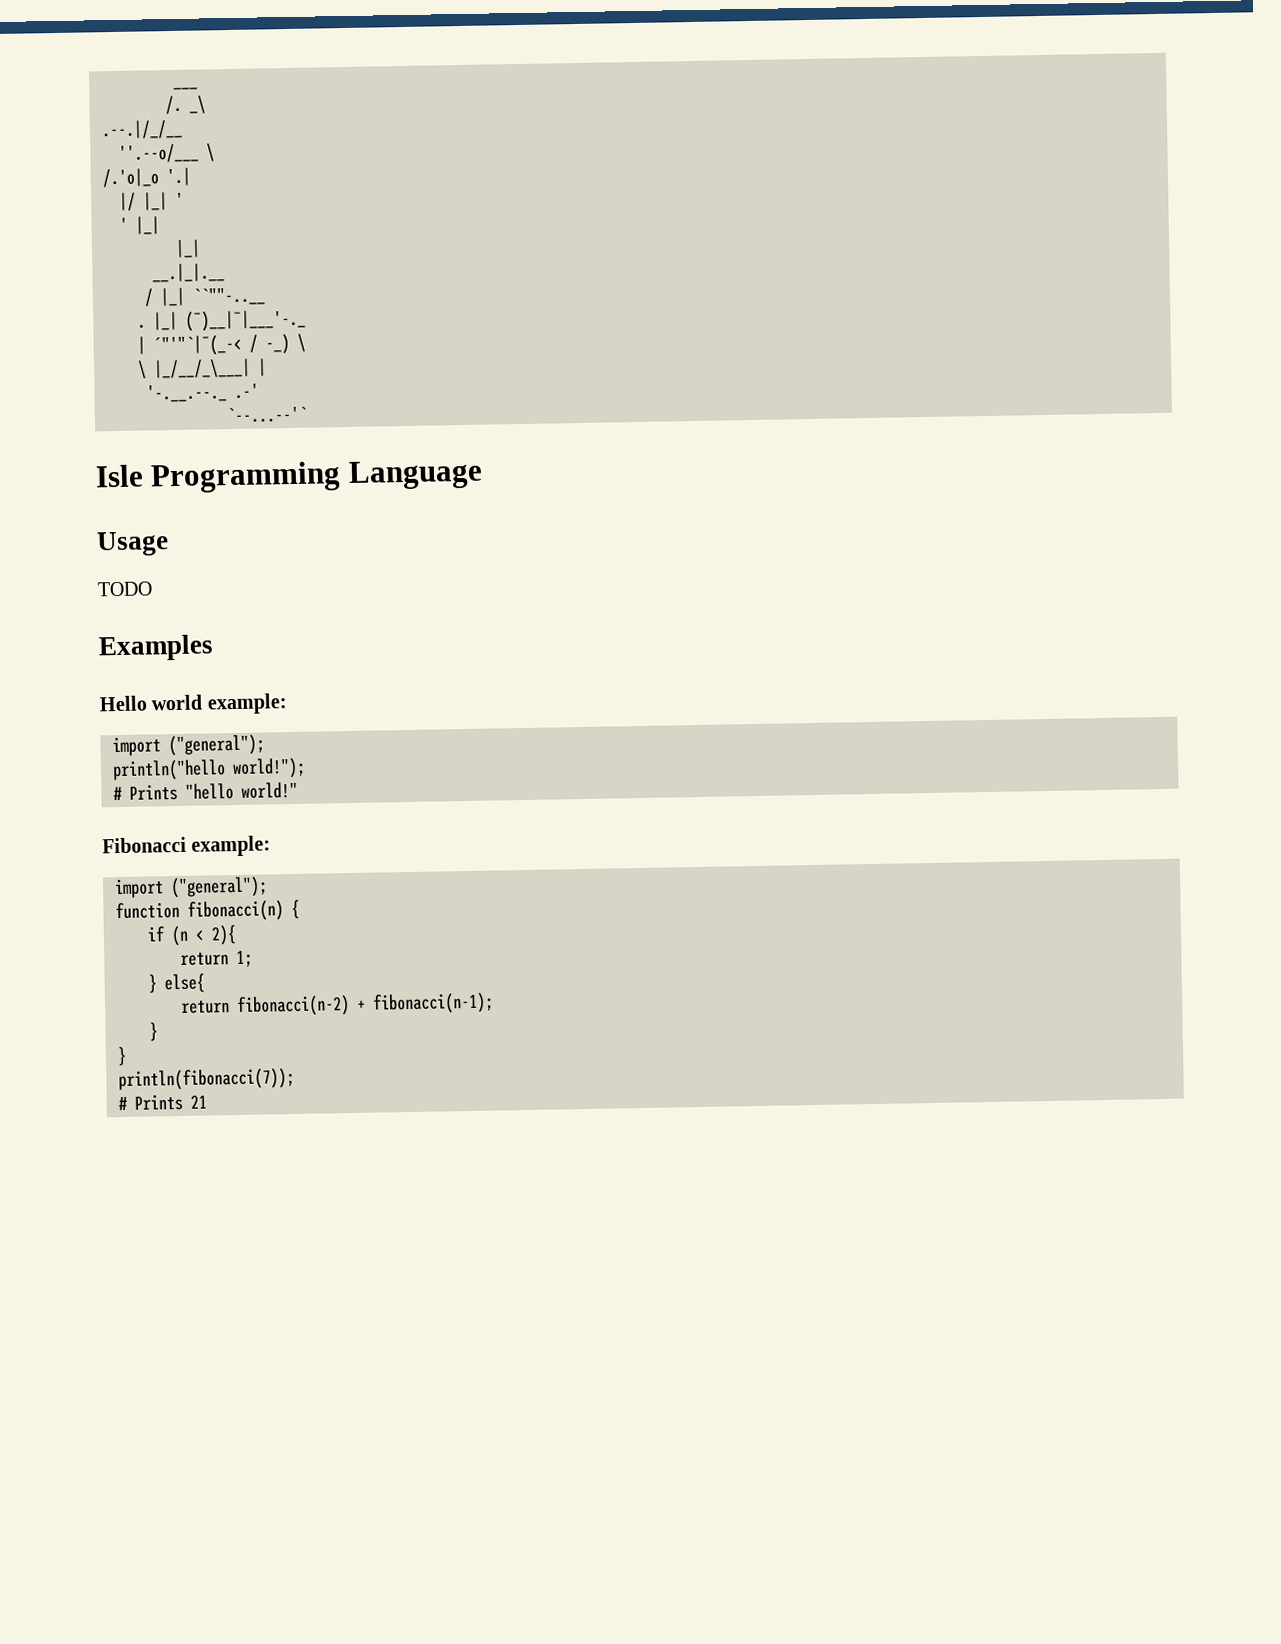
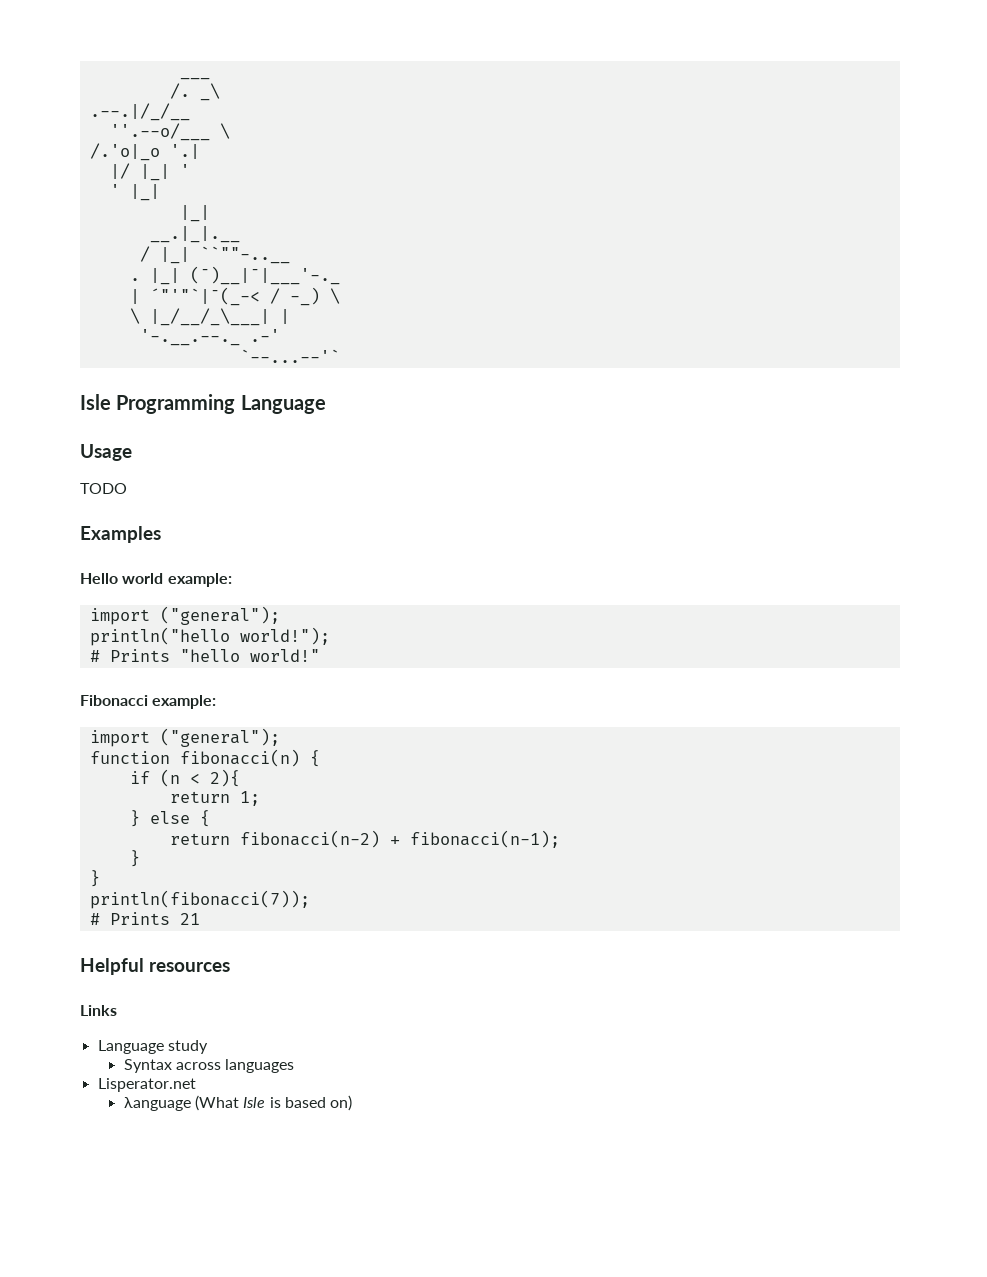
[164,973,205,994] else{ -> [149,810,210,827] else {
(207, 1101) none -> [80,958,230,975] [80,1005,117,1016] [97,1040,208,1054] [123,1059,295,1073] [97,1078,196,1092] [123,1095,353,1111] // Helpful resources // Links // Language study // Syntax across languages // Lisperator.net // λanguage (What Isle is based on)

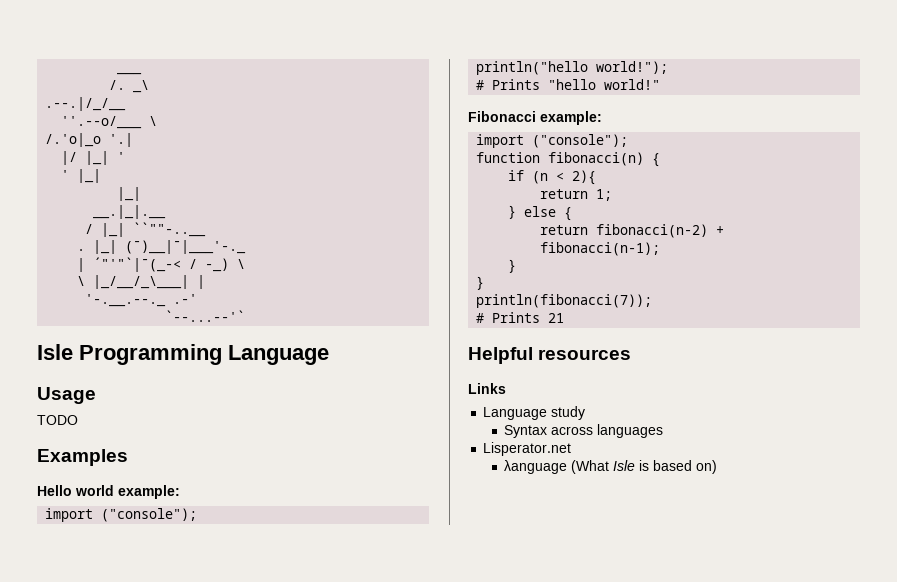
[159,606,280,625] ("general"); -> [101,508,198,522] ("console");
[159,728,280,747] ("general"); -> [532,134,629,148] ("console");

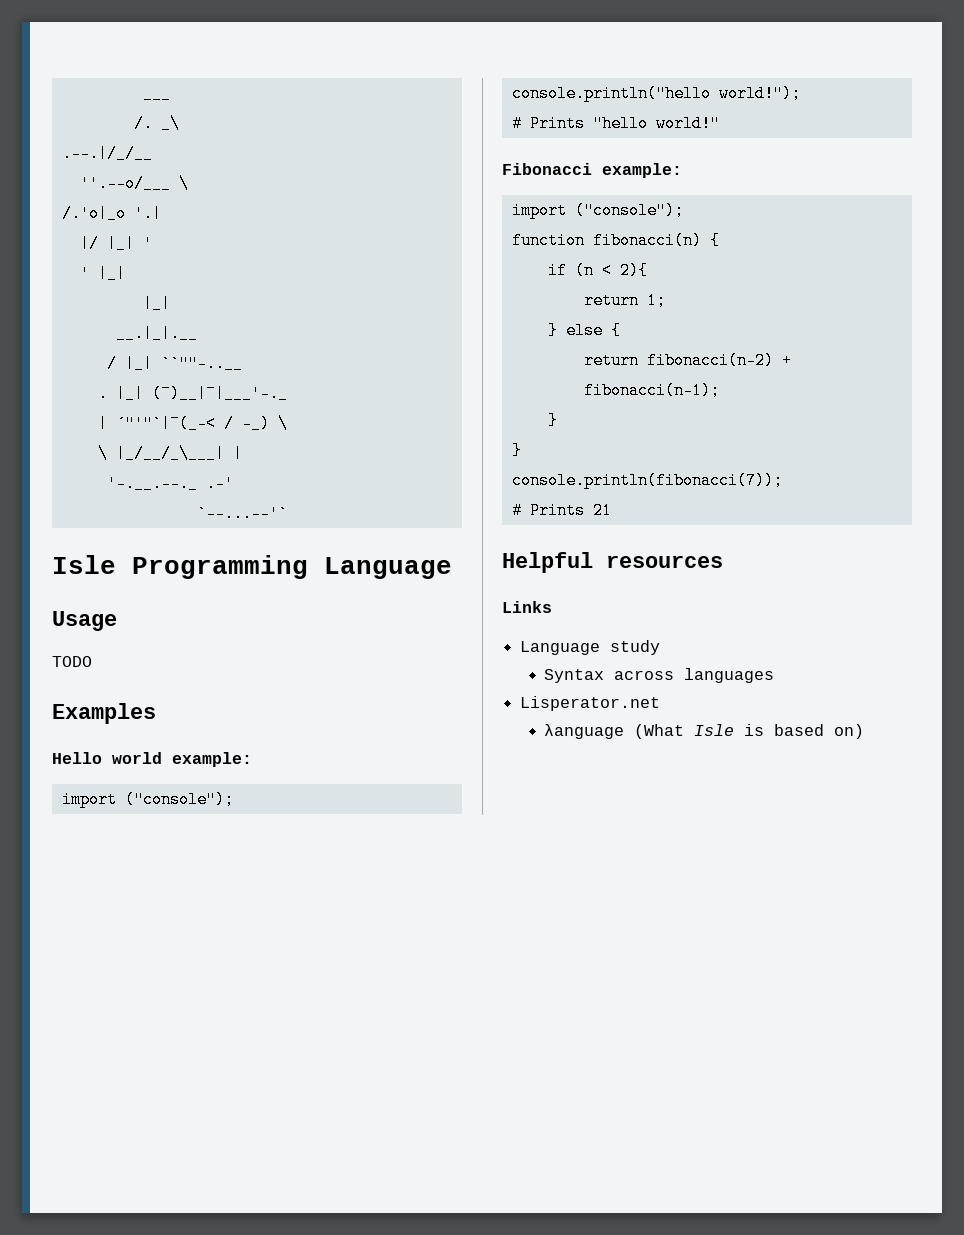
[476,61,589,75] println("hello -> [511,85,711,102] console.println("hello
[476,294,653,308] println(fibonacci(7)); -> [511,472,783,489] console.println(fibonacci(7));

